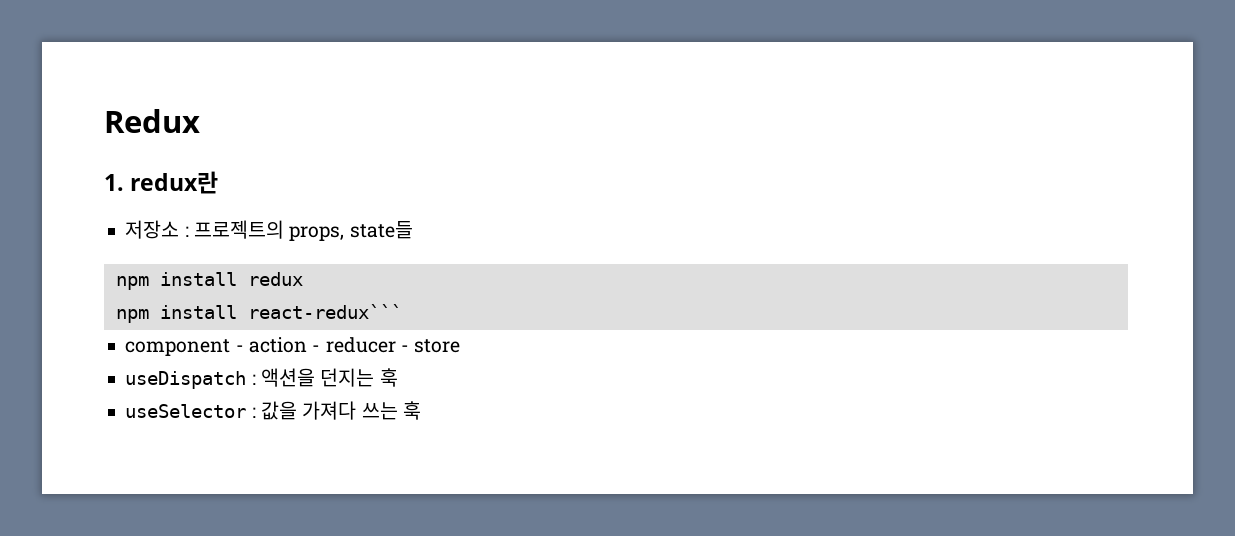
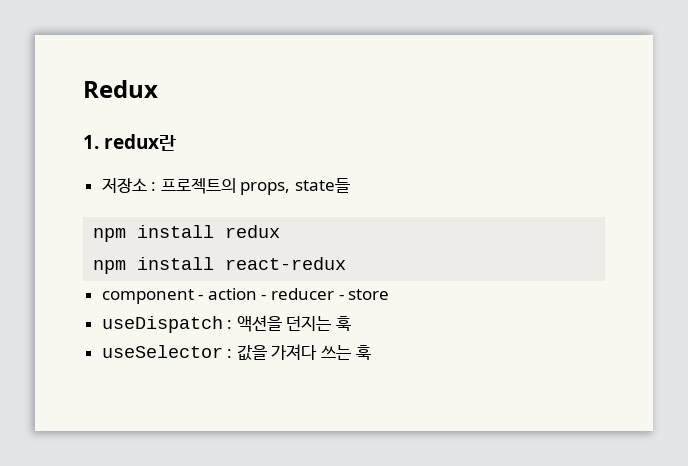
[247,304,402,319] react-redux``` -> [225,257,347,270] react-redux

